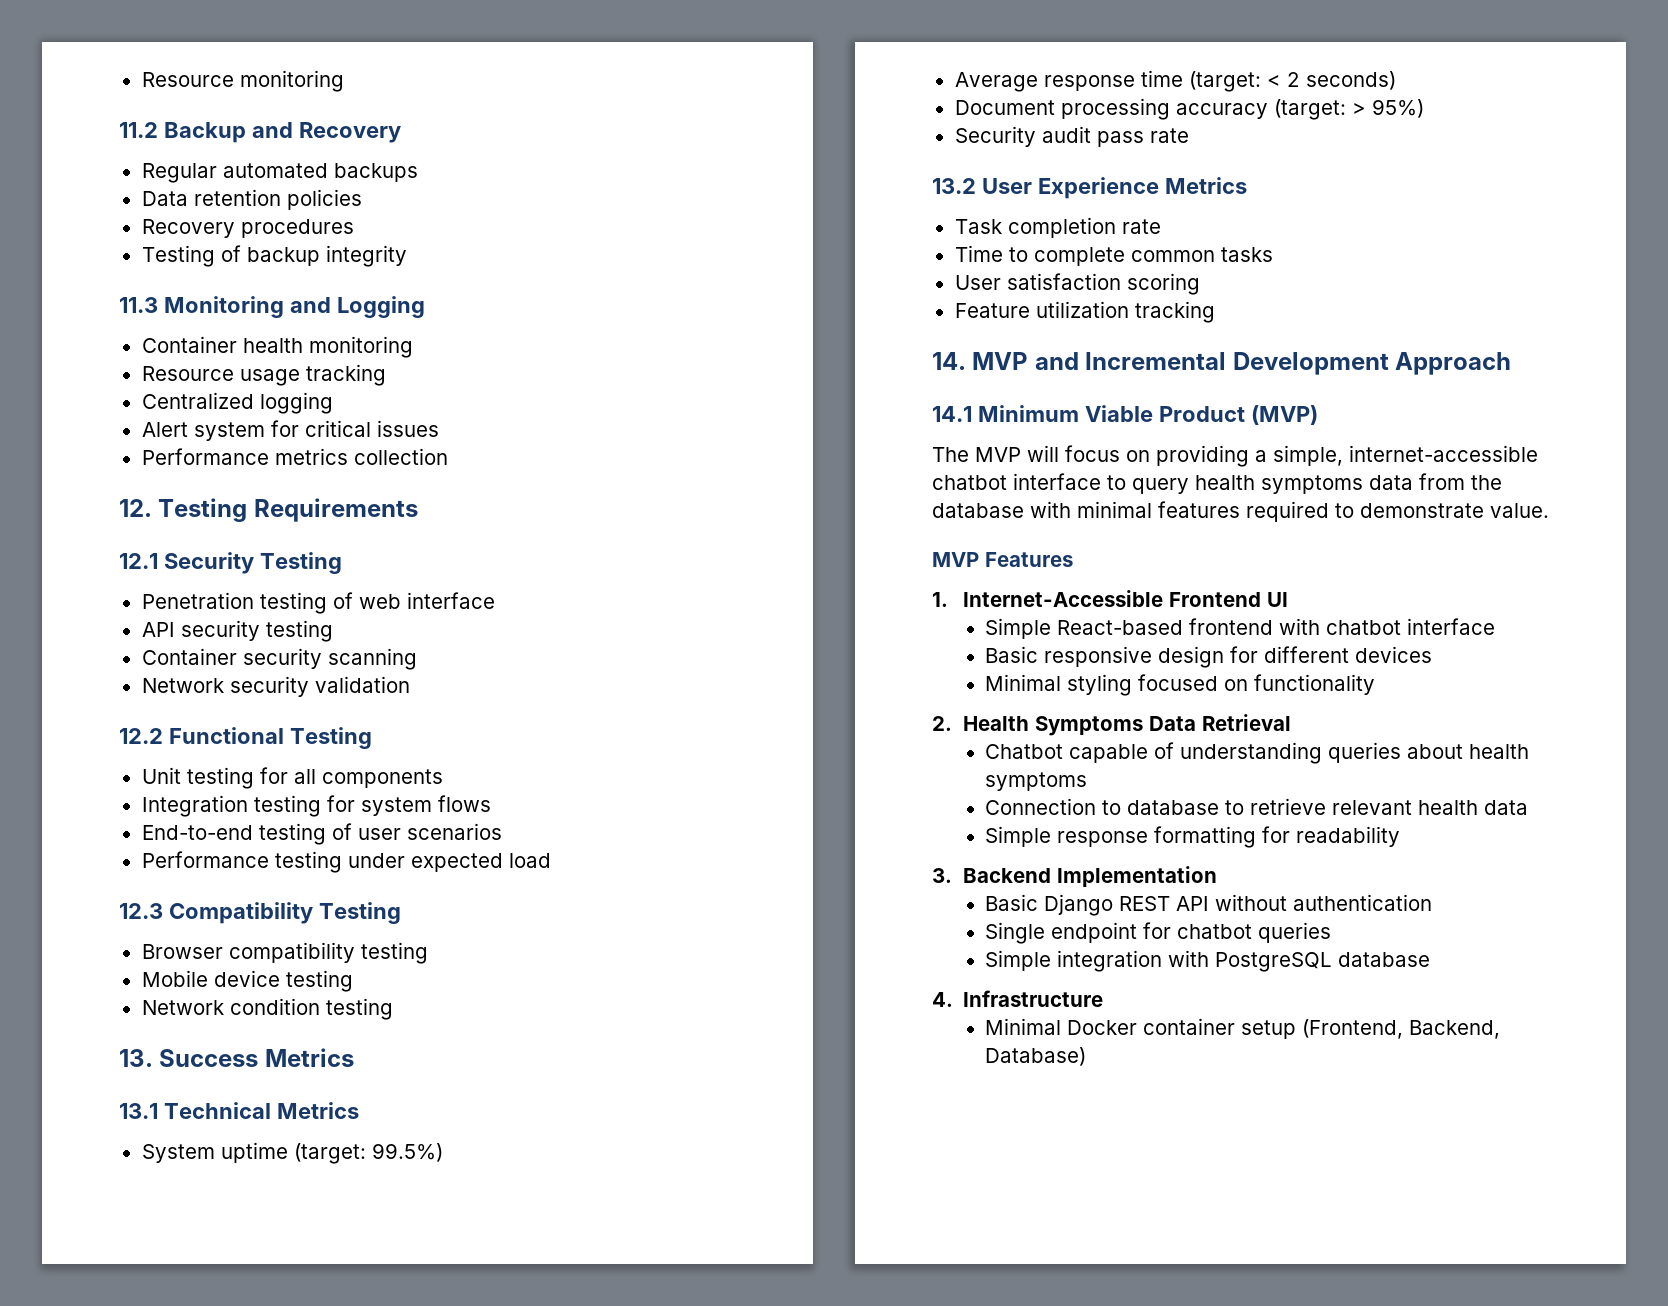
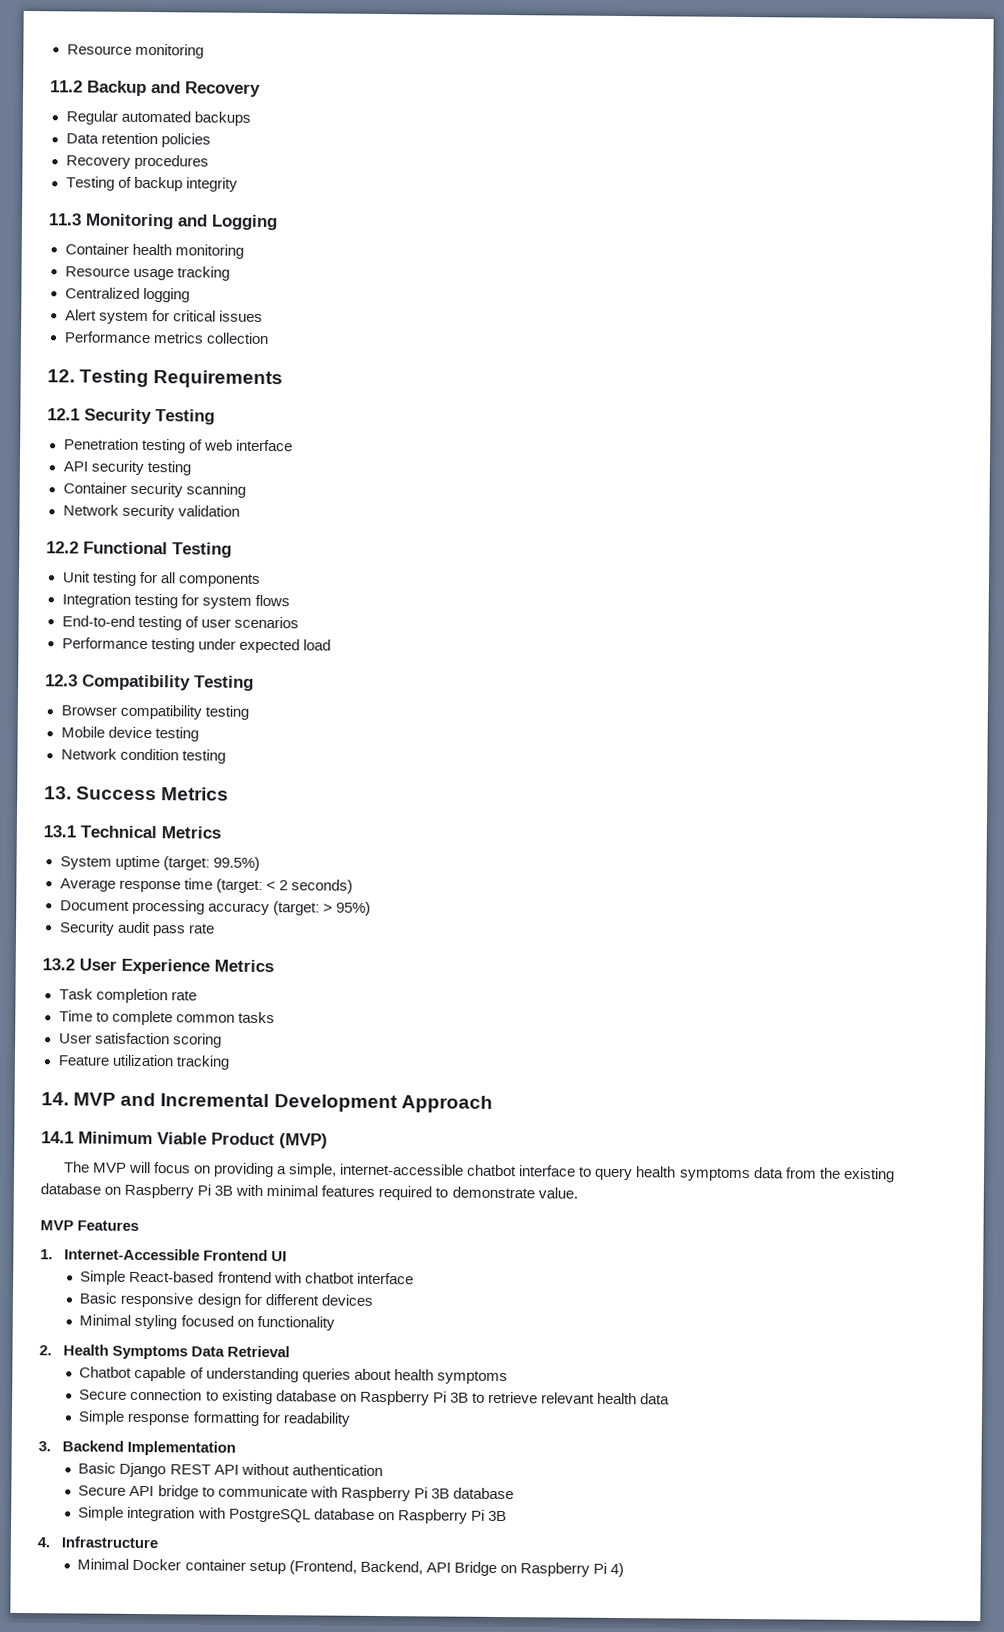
[932,503,1024,518] database -> [842,1167,895,1183] [40,1183,234,1199] existing database on Raspberry Pi 3B
[985,798,1220,815] Connection to database -> [79,1388,469,1406] Secure connection to existing database on Raspberry Pi 3B
[985,922,1332,944] Single endpoint for chatbot queries -> [78,1485,514,1502] Secure API bridge to communicate with Raspberry Pi 3B database
(1431, 959) none -> [377,1509,507,1524] on Raspberry Pi 3B
[985,1047,1087,1066] Database) -> [425,1561,624,1578] API Bridge on Raspberry Pi 4)

